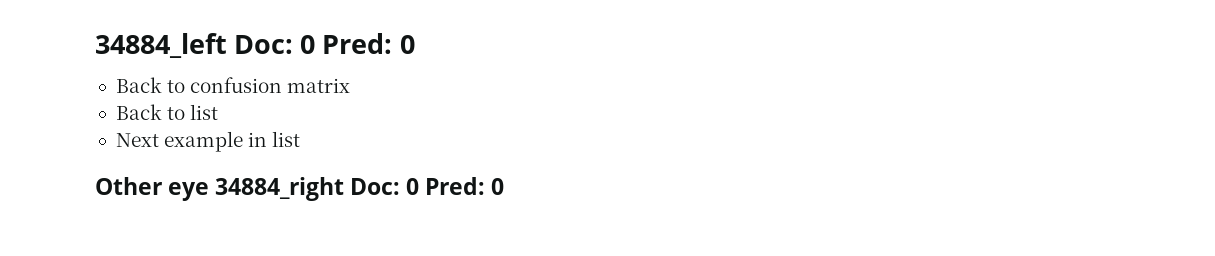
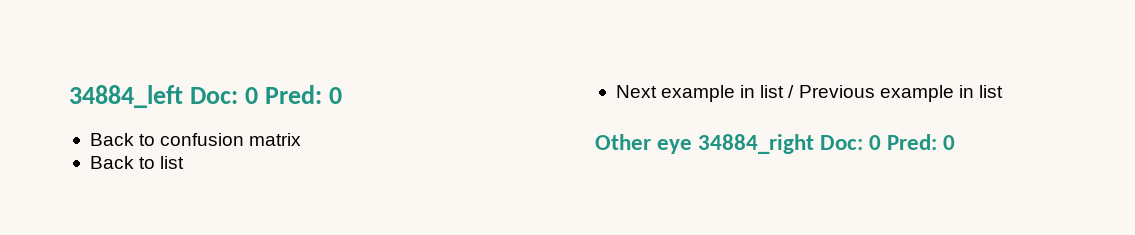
(301, 139) none -> [788,85,1003,102] / Previous example in list

